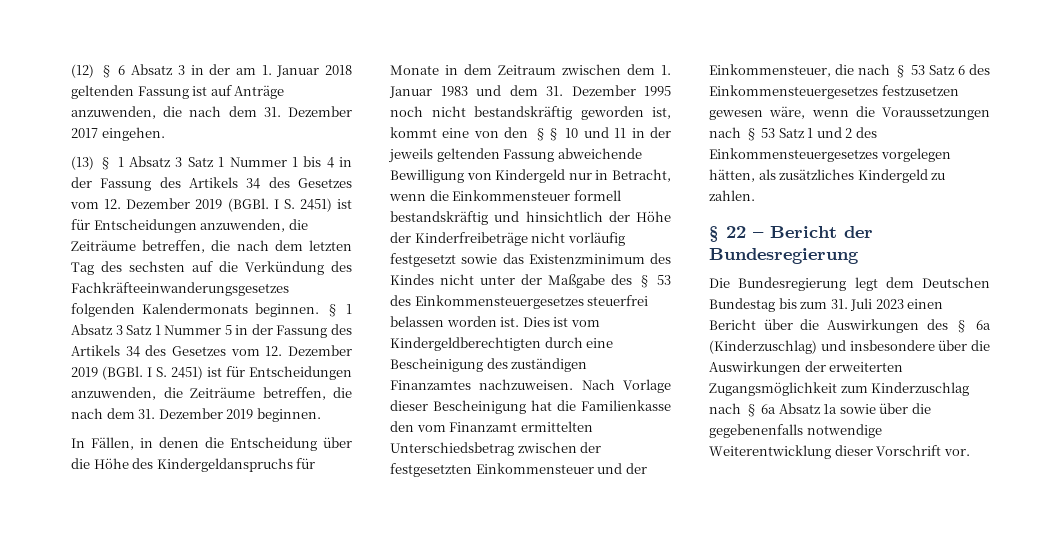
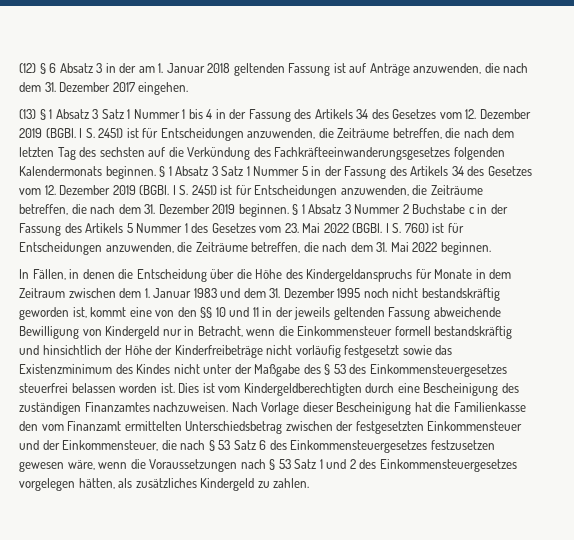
(321, 415) none -> [292,204,508,215] [19,223,464,236] [19,242,491,255] § 1 Absatz 3 Nummer 2 Buchstabe c in der Fassung des Artikels 5 Nummer 1 des Gesetzes vom 23. Mai 2022 (BGBl. I S. 760) ist für Entscheidungen anzuwenden, die Zeiträume betreffen, die nach dem 31. Mai 2022 beginnen.
[709,226,873,242] [709,248,859,264] [709,277,990,291] [709,298,944,312] [709,319,991,333] [709,340,990,354] [709,361,904,375] [709,382,970,396] [709,403,931,417] [709,424,882,438] [709,445,970,459] // § 22 – Bericht der Bundesregierung // Die Bundesregierung legt dem Deutschen Bundestag bis zum 31. Juli 2023 einen Bericht über die Auswirkungen des § 6a (Kinderzuschlag) und insbesondere über die Auswirkungen der erweiterten Zugangsmöglichkeit zum Kinderzuschlag nach § 6a Absatz 1a sowie über die gegebenenfalls notwendige Weiterentwicklung dieser Vorschrift vor. -> (310, 483) none

